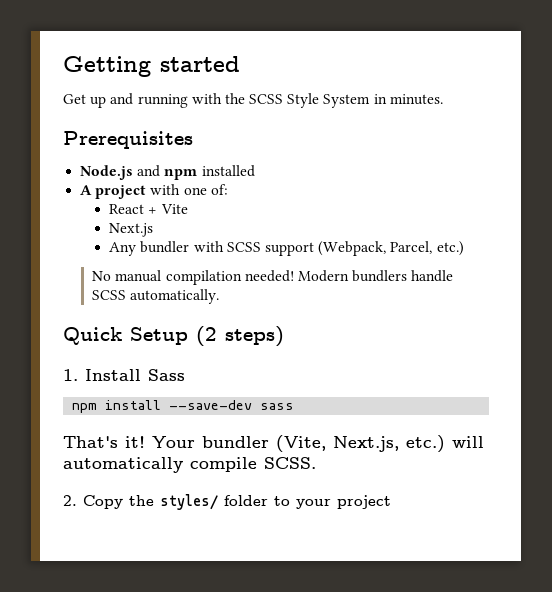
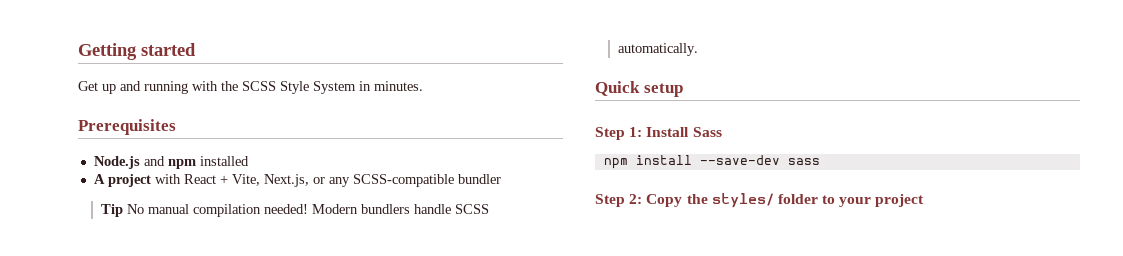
[183,184,228,195] [109,204,188,214] [109,223,154,237] [109,241,464,256] one of: // React + Vite // Next.js // Any bundler with SCSS support (Webpack, Parcel, etc.) // -> [183,174,501,187] [101,204,124,217] React + Vite, Next.js, or any SCSS-compatible bundler // Tip
[130,326,284,347] [63,369,78,381] Setup (2 steps) // 1. -> [643,83,683,97] [595,127,643,140] setup // Step 1:
[63,435,484,453] [63,457,316,473] [63,495,77,506] That's it! Your bundler (Vite, Next.js, etc.) will automatically compile SCSS. // 2. -> [595,194,643,207] Step 2:

